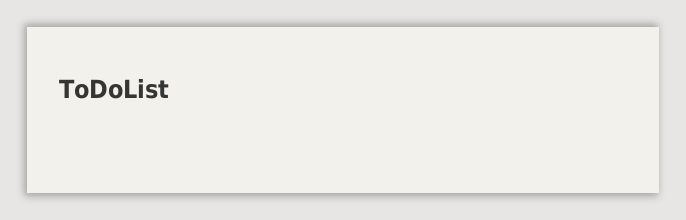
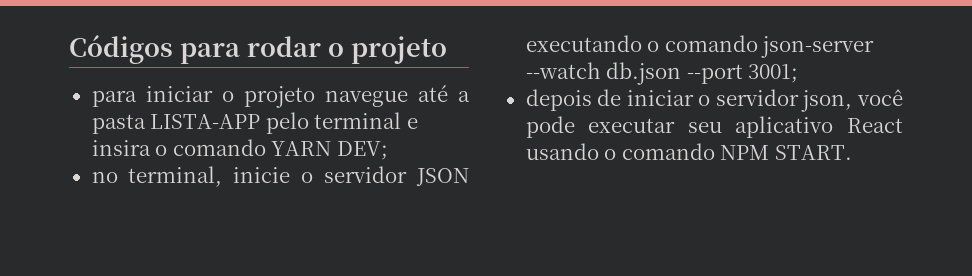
[59,79,169,99] ToDoList -> [69,35,447,64] [91,85,470,108] [91,112,418,134] [91,139,388,160] [91,166,469,187] [525,35,875,58] [525,62,799,85] [525,89,903,112] [525,116,903,138] [525,143,852,160] Códigos para rodar o projeto // para iniciar o projeto navegue até a pasta LISTA-APP pelo terminal e insira o comando YARN DEV; // no terminal, inicie o servidor JSON executando o comando json-server --watch db.json --port 3001; // depois de iniciar o servidor json, você pode executar seu aplicativo React usando o comando NPM START.

